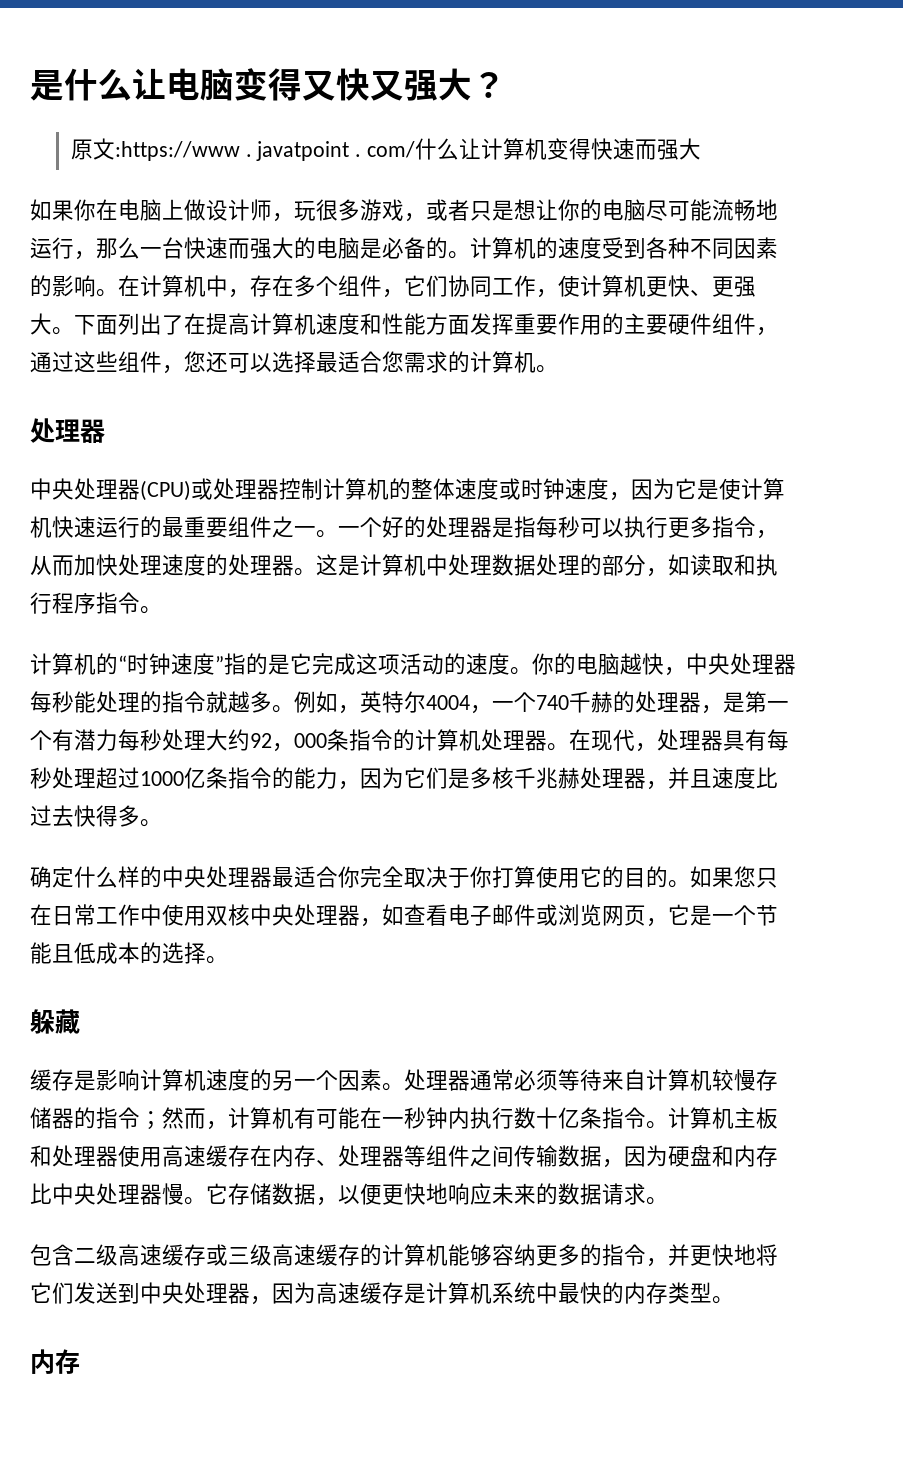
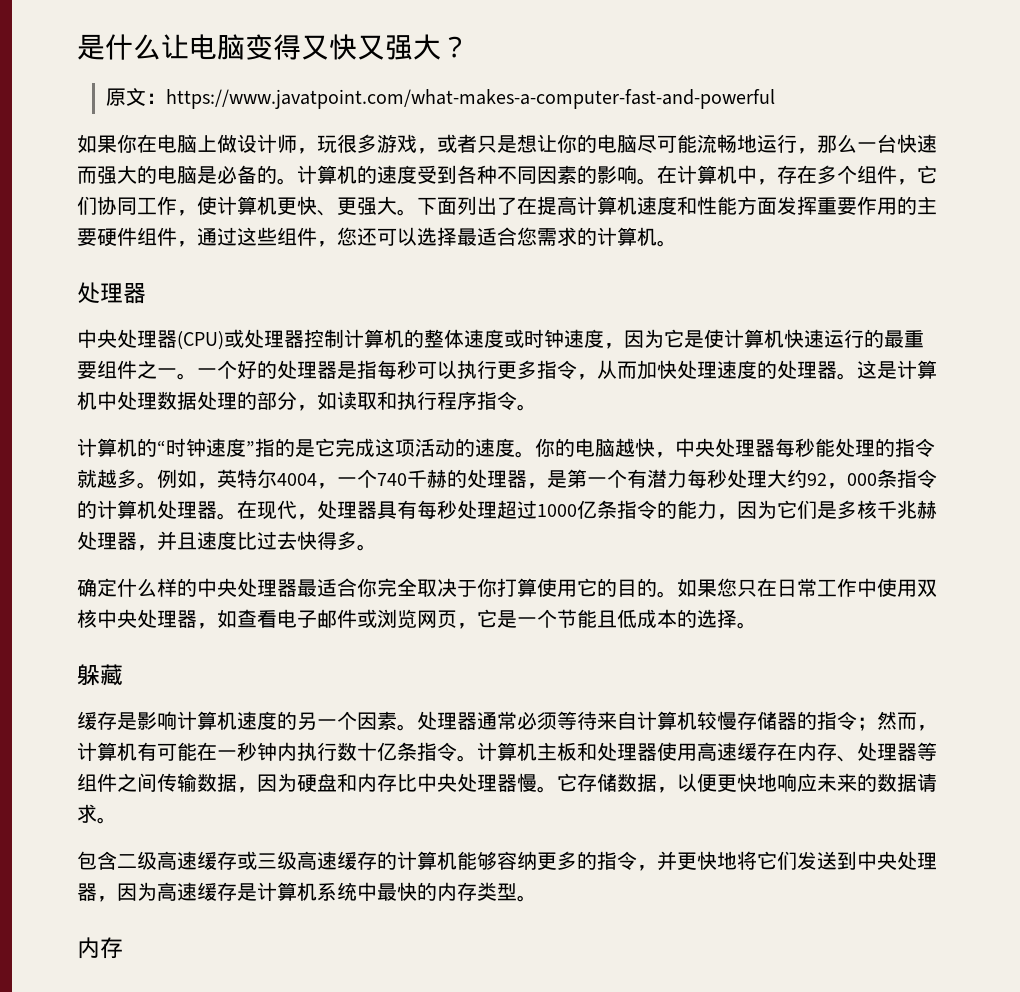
[114,138,702,161] :https://www . javatpoint . com/什么让计算机变得快速而强大 -> [145,89,775,109] ：https://www.javatpoint.com/what-makes-a-computer-fast-and-powerful

